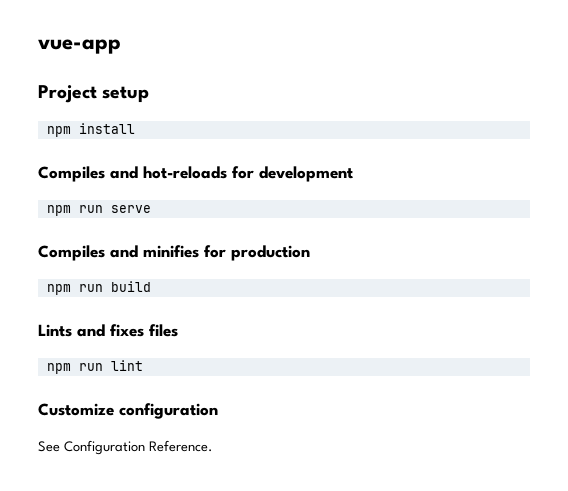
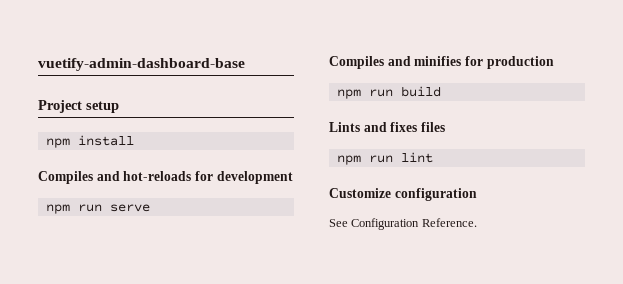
[38,39,121,54] vue-app -> [38,58,245,71] vuetify-admin-dashboard-base

